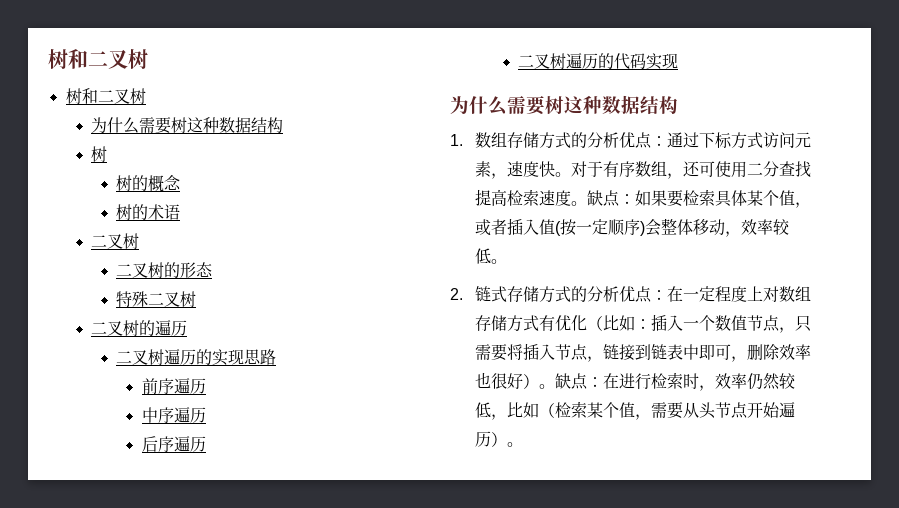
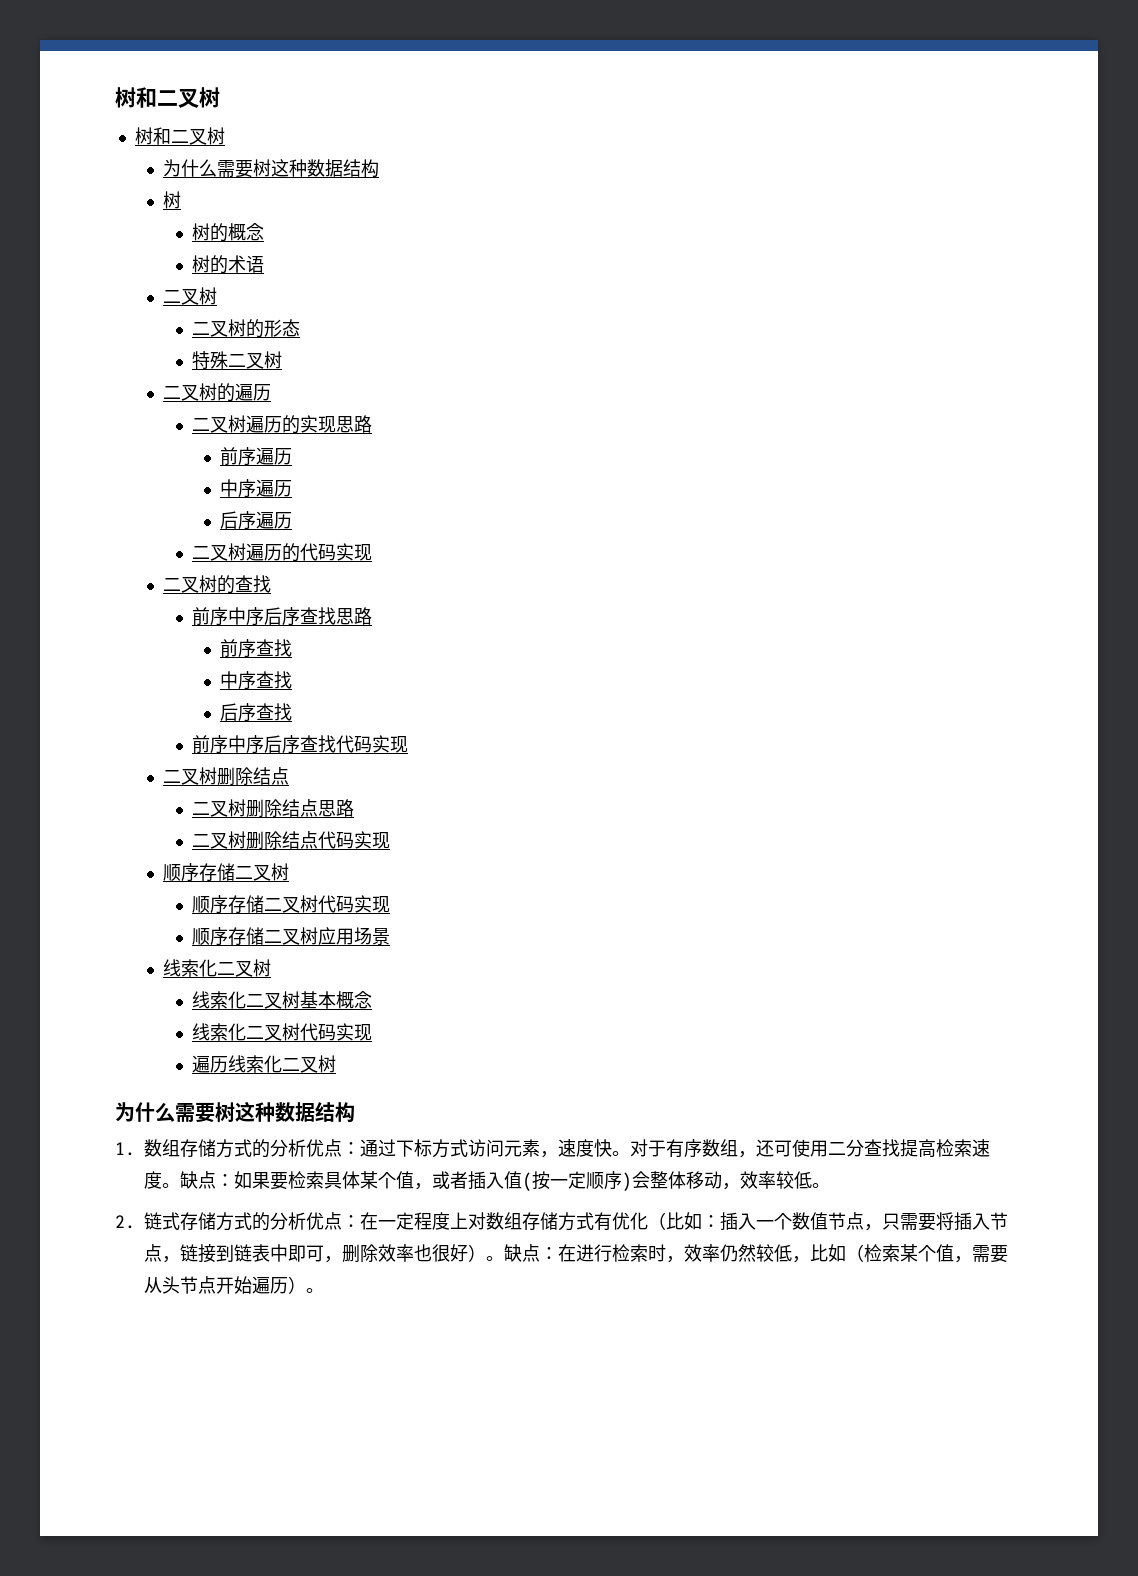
(679, 61) none -> [163,575,272,594] [191,607,372,626] [220,639,293,658] [220,671,293,690] [220,703,293,722] [191,735,408,754] [163,767,290,786] [191,799,354,818] [191,831,390,850] [163,863,290,882] [191,895,390,914] [191,927,390,946] [163,959,272,977] [191,991,372,1009] [191,1023,372,1041] [191,1055,336,1073] // 二叉树的查找 // 前序中序后序查找思路 // 前序查找 // 中序查找 // 后序查找 // 前序中序后序查找代码实现 // 二叉树删除结点 // 二叉树删除结点思路 // 二叉树删除结点代码实现 // 顺序存储二叉树 // 顺序存储二叉树代码实现 // 顺序存储二叉树应用场景 // 线索化二叉树 // 线索化二叉树基本概念 // 线索化二叉树代码实现 // 遍历线索化二叉树

